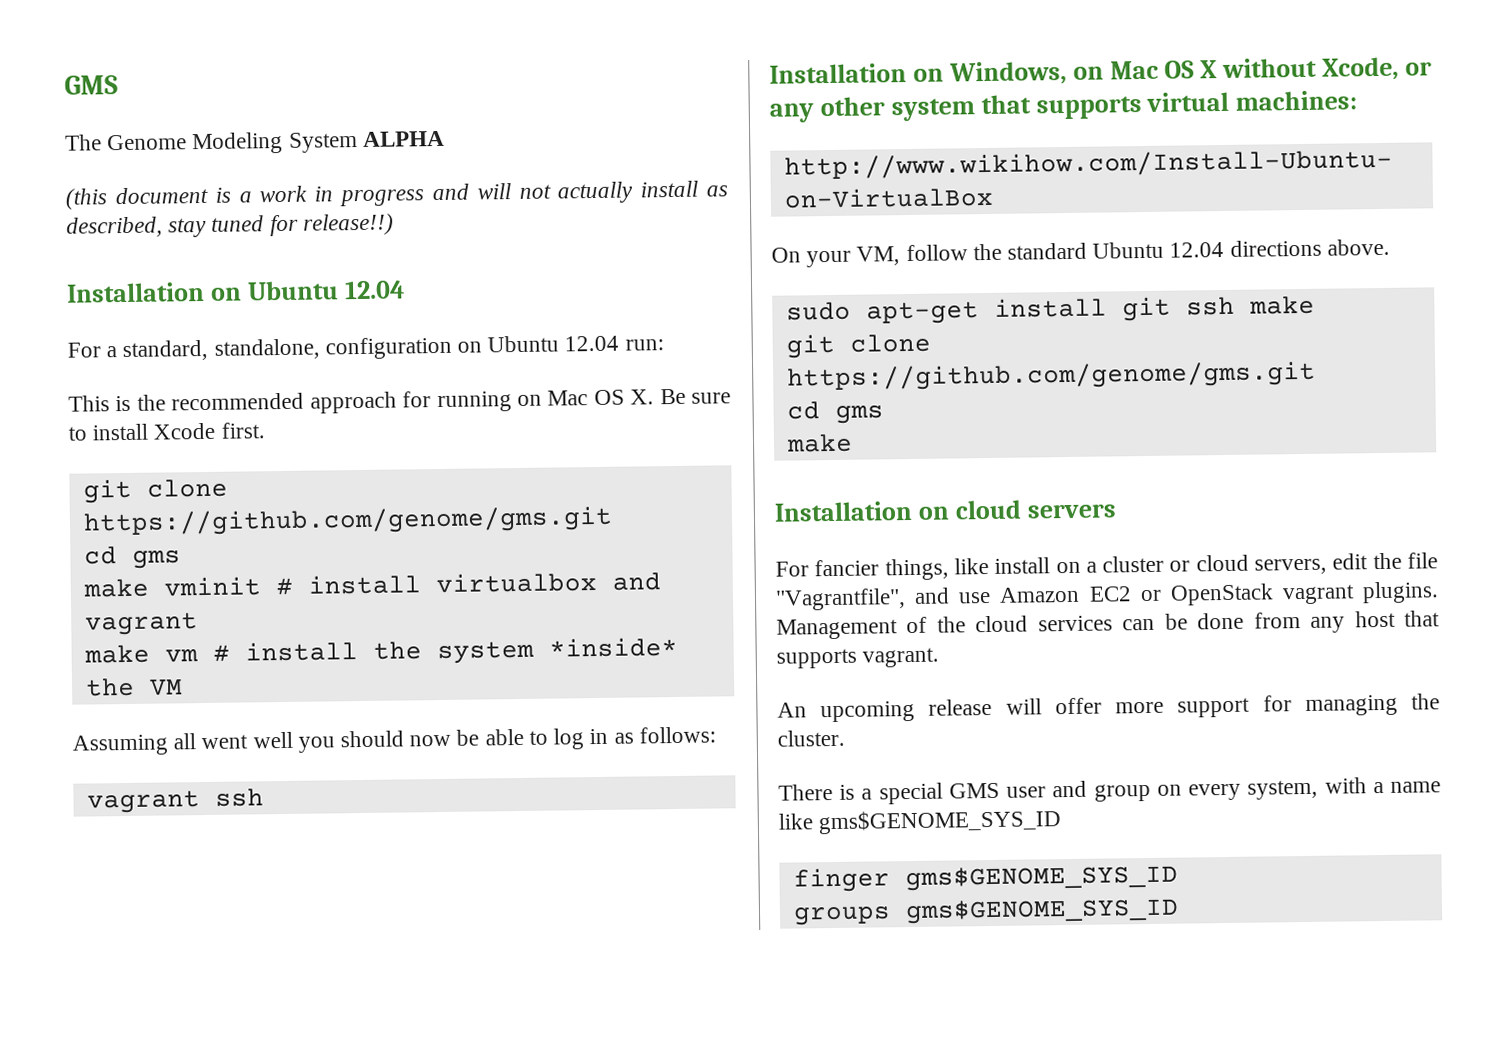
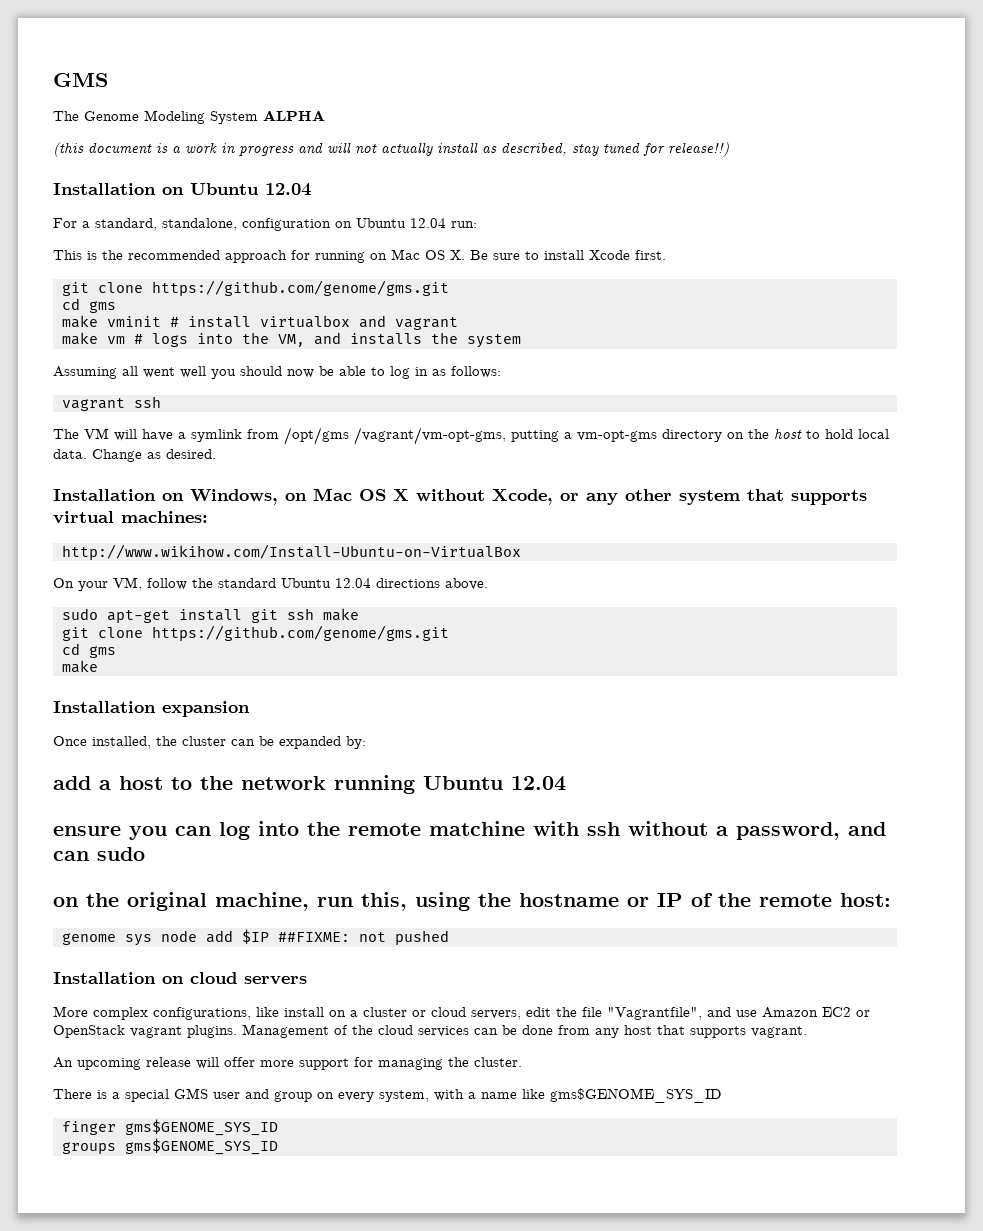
[244,641,358,662] install -> [151,332,422,347] logs into the VM, and installs
[548,636,678,658] [84,677,183,697] *inside* the VM -> (521, 341) none
(264, 797) none -> [53,427,889,445] [53,449,216,462] // The VM will have a symlink from /opt/gms /vagrant/vm-opt-gms, putting a vm-opt-gms directory on the host to hold local data. Change as desired.
(853, 443) none -> [53,701,250,717] [53,736,366,749] [53,775,566,794] [53,821,886,840] [53,847,145,861] [53,892,891,911] [61,929,449,946] // Installation expansion // Once installed, the cluster can be expanded by: // add a host to the network running Ubuntu 12.04 // ensure you can log into the remote matchine with ssh without a password, and can sudo // on the original machine, run this, using the hostname or IP of the remote host: // genome sys node add $IP ##FIXME: not pushed
[775,558,949,581] For fancier things, -> [53,1006,251,1020] More complex configurations,

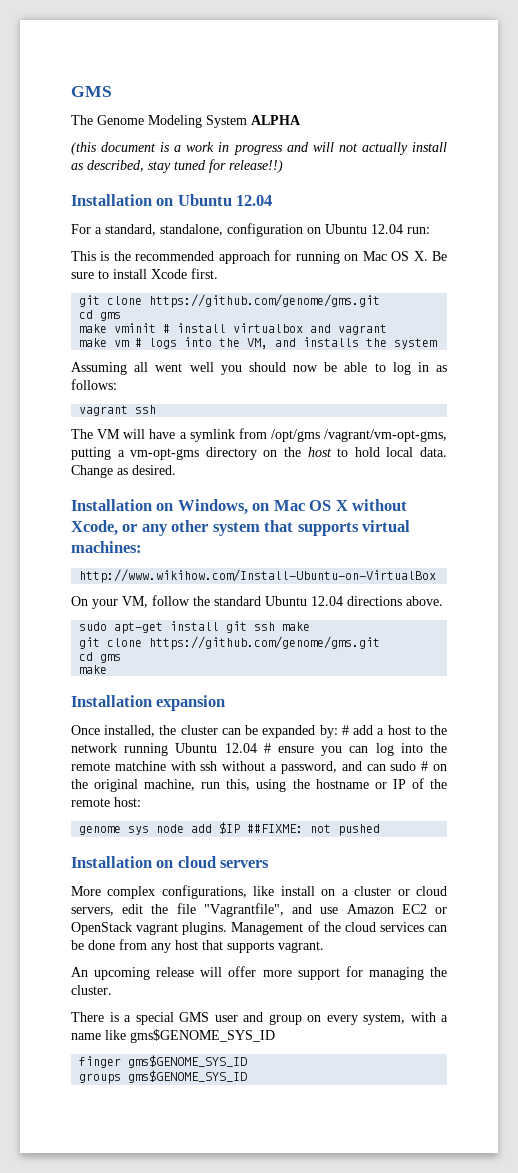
(366, 742) // -> [341,725,349,735] #
(566, 783) // -> [263,743,271,753] #
(145, 854) // -> [421,761,429,771] #

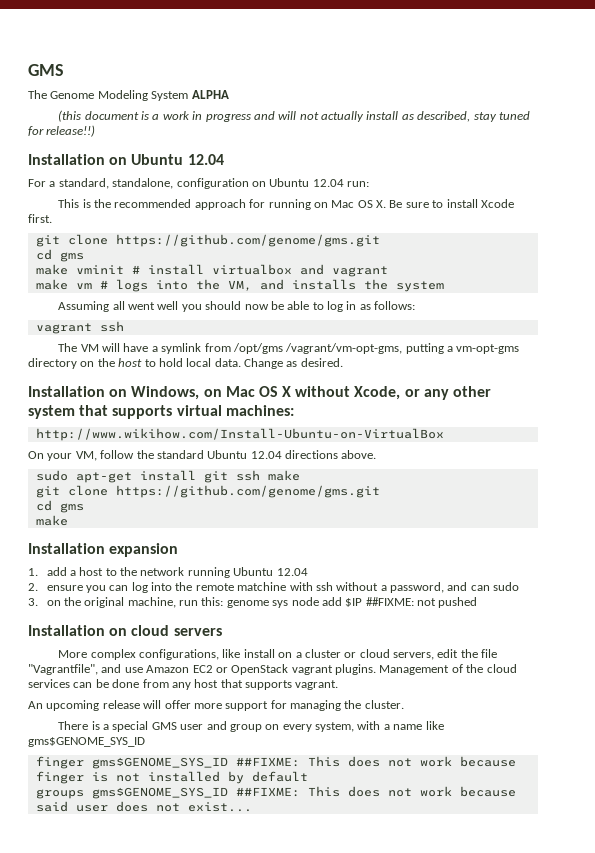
[71,725,349,738] Once installed, the cluster can be expanded by: # -> [28,568,38,576] 1.
[263,743,271,753] # -> [28,583,38,591] // 2.
[421,761,429,771] # -> [28,598,38,606] // 3.
[226,778,447,792] [71,797,141,807] this, using the hostname or IP of the remote host: // -> [201,597,224,606] this:
[79,1070,248,1084] // groups gms$GENOME_SYS_ID -> [235,756,516,767] [35,771,308,784] [35,786,516,799] [35,801,252,812] ##FIXME: This does not work because finger is not installed by default // groups gms$GENOME_SYS_ID ##FIXME: This does not work because said user does not exist...

